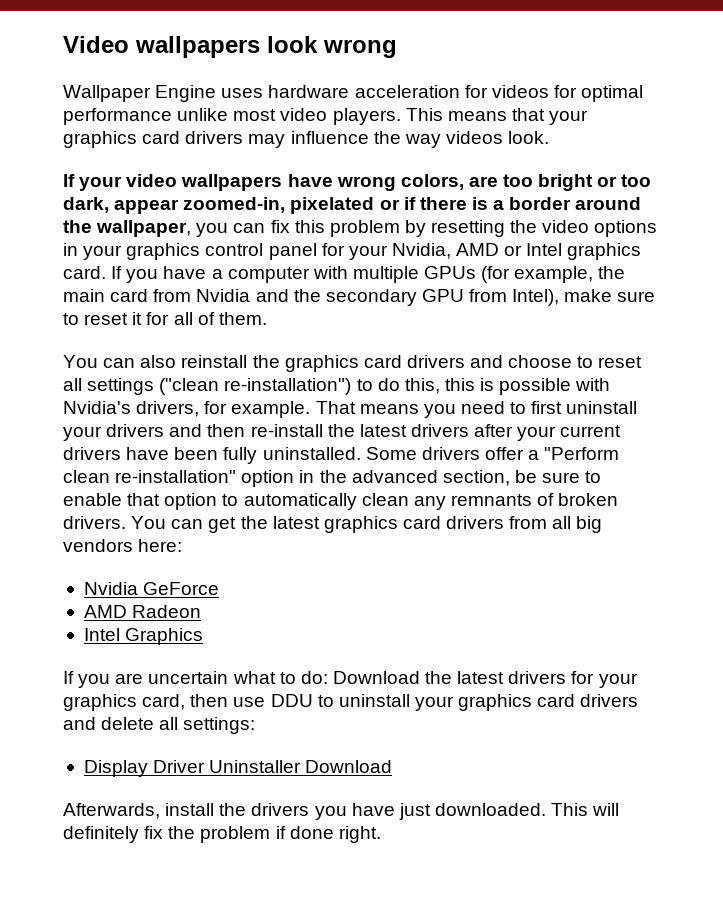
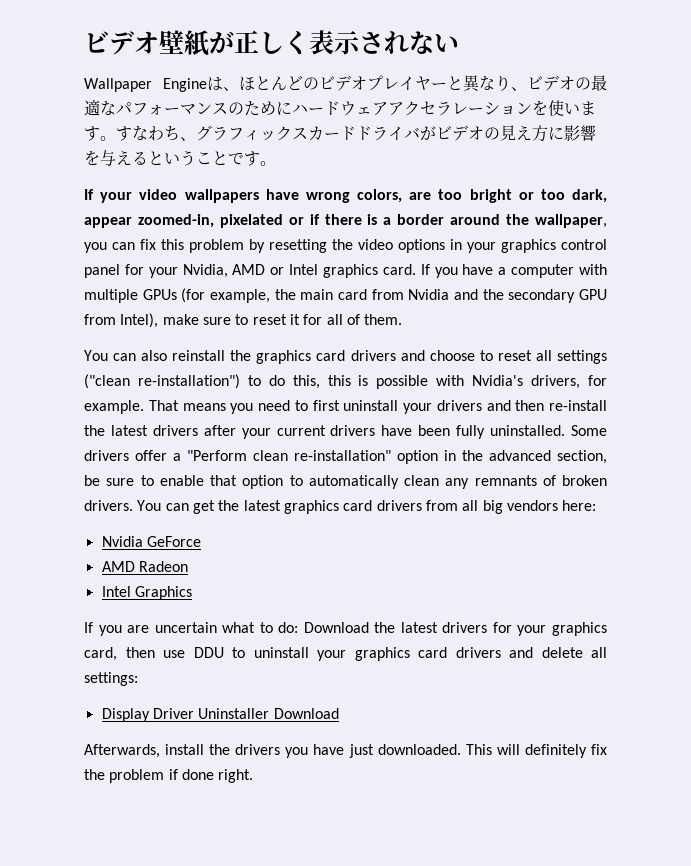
[63,36,397,58] [63,85,644,102] [63,108,589,125] [63,131,550,148] Video wallpapers look wrong // Wallpaper Engine uses hardware acceleration for videos for optimal performance unlike most video players. This means that your graphics card drivers may influence the way videos look. -> [84,30,459,56] [84,75,607,92] [84,99,596,116] [84,125,596,142] [84,150,276,166] ビデオ壁紙が正しく表示されない // Wallpaper Engineは、ほとんどのビデオプレイヤーと異なり、ビデオの最適なパフォーマンスのためにハードウェアアクセラレーションを使います。すなわち、グラフィックスカードドライバがビデオの見え方に影響を与えるということです。

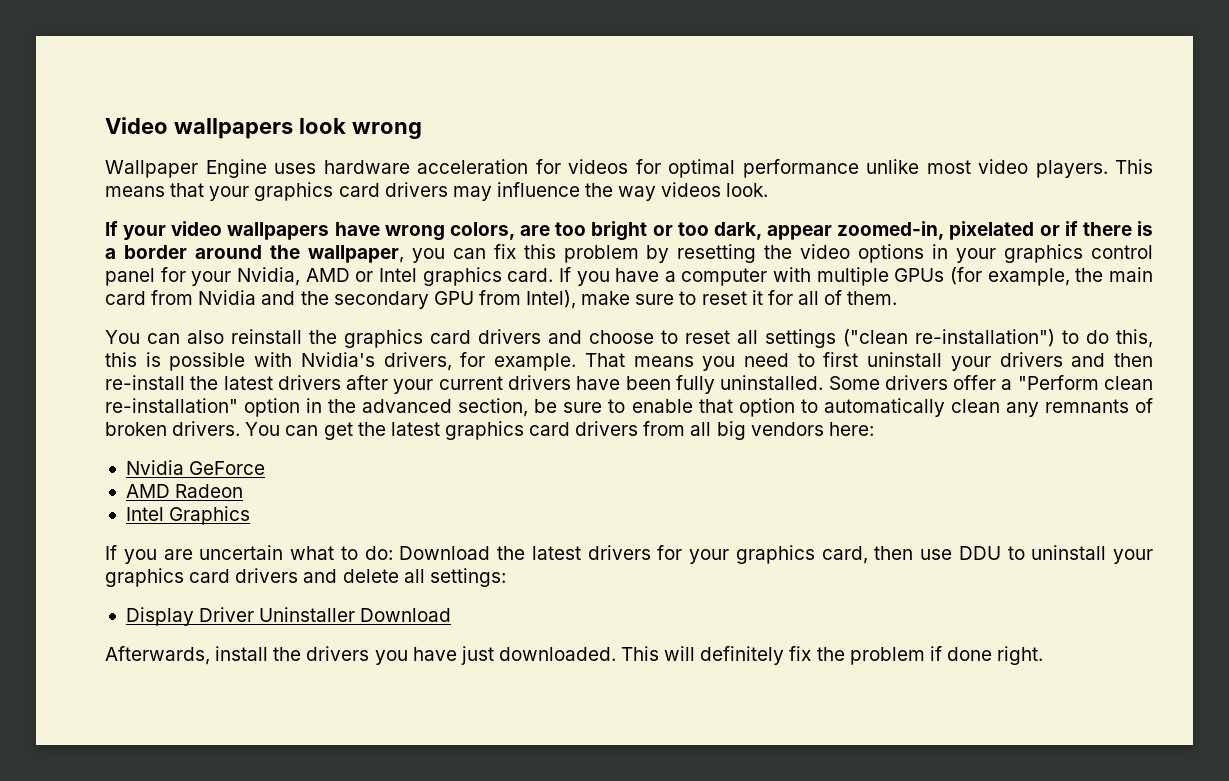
[84,30,459,56] [84,75,607,92] [84,99,596,116] [84,125,596,142] [84,150,276,166] ビデオ壁紙が正しく表示されない // Wallpaper Engineは、ほとんどのビデオプレイヤーと異なり、ビデオの最適なパフォーマンスのためにハードウェアアクセラレーションを使います。すなわち、グラフィックスカードドライバがビデオの見え方に影響を与えるということです。 -> [105,117,422,139] [105,159,1153,178] [105,182,769,201] Video wallpapers look wrong // Wallpaper Engine uses hardware acceleration for videos for optimal performance unlike most video players. This means that your graphics card drivers may influence the way videos look.

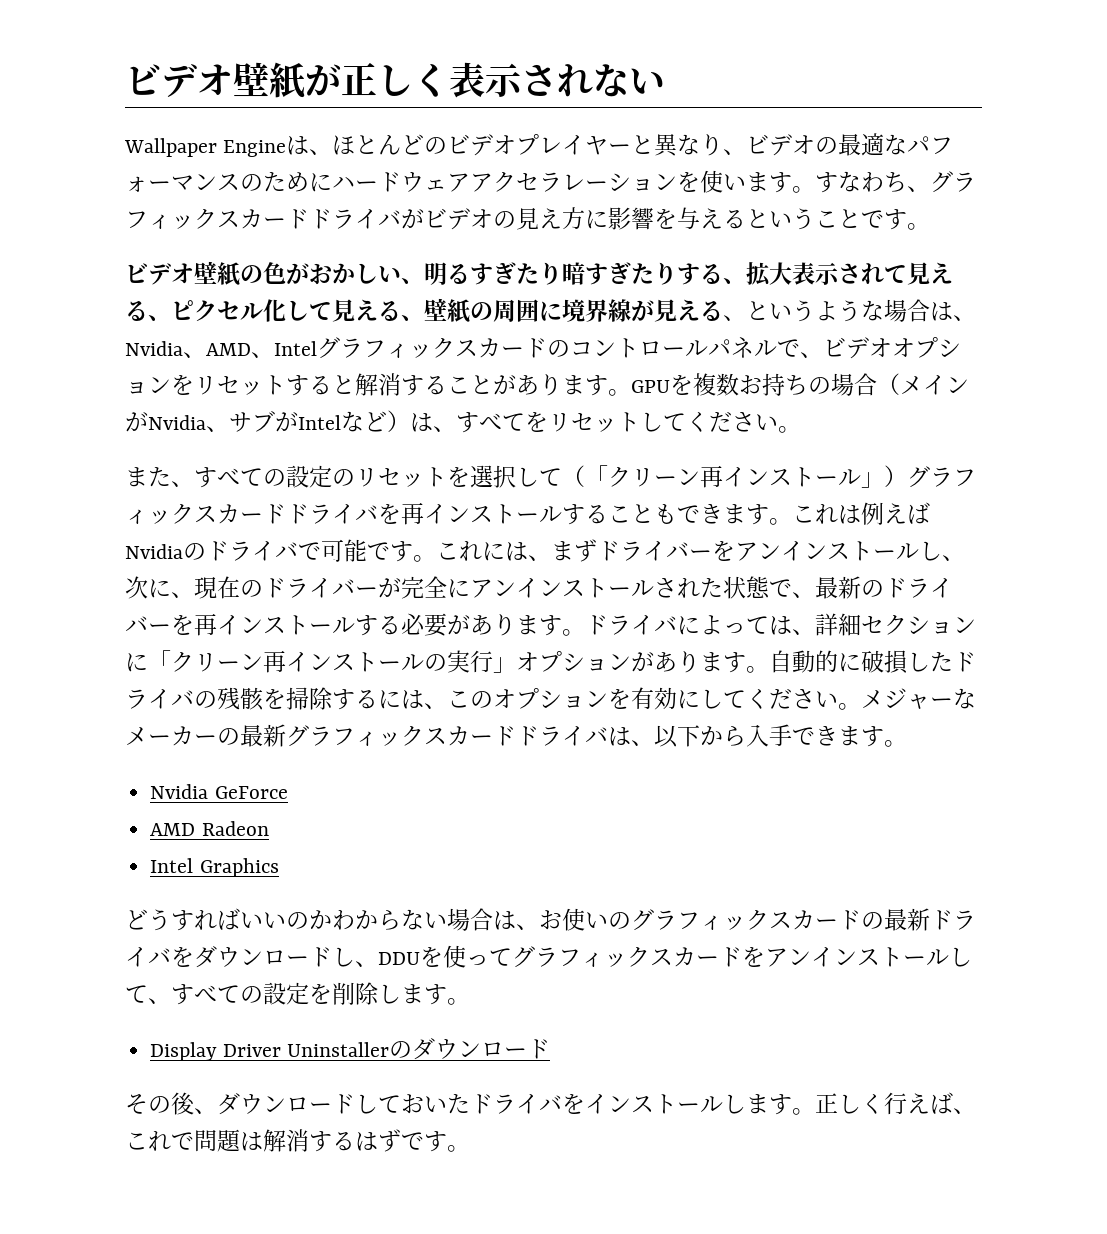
[105,117,422,139] [105,159,1153,178] [105,182,769,201] [105,221,1153,241] [105,244,1153,263] [105,267,1153,286] [105,290,898,309] [105,329,1153,348] [105,352,1153,371] [105,375,1153,394] [105,398,1153,417] [105,421,874,440] Video wallpapers look wrong // Wallpaper Engine uses hardware acceleration for videos for optimal performance unlike most video players. This means that your graphics card drivers may influence the way videos look. // If your video wallpapers have wrong colors, are too bright or too dark, appear zoomed-in, pixelated or if there is a border around the wallpaper, you can fix this problem by resetting the video options in your graphics control panel for your Nvidia, AMD or Intel graphics card. If you have a computer with multiple GPUs (for example, the main card from Nvidia and the secondary GPU from Intel), make sure to reset it for all of them. // You can also reinstall the graphics card drivers and choose to reset all settings ("clean re-installation") to do this, this is possible with Nvidia's drivers, for example. That means you need to first uninstall your drivers and then re-install the latest drivers after your current drivers have been fully uninstalled. Some drivers offer a "Perform clean re-installation" option in the advanced section, be sure to enable that option to automatically clean any remnants of broken drivers. You can get the latest graphics card drivers from all big vendors here: -> [125,62,665,99] [124,133,954,157] [125,170,976,193] [125,207,930,230] [125,261,953,286] [125,298,976,323] [125,337,961,359] [125,373,969,396] [125,410,801,433] [125,465,976,488] [125,502,930,525] [125,539,965,562] [125,576,953,599] [125,613,976,637] [125,650,976,674] [125,687,976,711] [125,724,907,748] ビデオ壁紙が正しく表示されない // Wallpaper Engineは、ほとんどのビデオプレイヤーと異なり、ビデオの最適なパフォーマンスのためにハードウェアアクセラレーションを使います。すなわち、グラフィックスカードドライバがビデオの見え方に影響を与えるということです。 // ビデオ壁紙の色がおかしい、明るすぎたり暗すぎたりする、拡大表示されて見える、ピクセル化して見える、壁紙の周囲に境界線が見える、というような場合は、Nvidia、AMD、Intelグラフィックスカードのコントロールパネルで、ビデオオプションをリセットすると解消することがあります。GPUを複数お持ちの場合（メインがNvidia、サブがIntelなど）は、すべてをリセットしてください。 // また、すべての設定のリセットを選択して（「クリーン再インストール」）グラフィックスカードドライバを再インストールすることもできます。これは例えばNvidiaのドライバで可能です。これには、まずドライバーをアンインストールし、次に、現在のドライバーが完全にアンインストールされた状態で、最新のドライバーを再インストールする必要があります。ドライバによっては、詳細セクションに「クリーン再インストールの実行」オプションがあります。自動的に破損したドライバの残骸を掃除するには、このオプションを有効にしてください。メジャーなメーカーの最新グラフィックスカードドライバは、以下から入手できます。
[105,545,1153,564] [105,568,506,587] [125,607,452,626] [105,646,1044,665] If you are uncertain what to do: Download the latest drivers for your graphics card, then use DDU to uninstall your graphics card drivers and delete all settings: // Display Driver Uninstaller Download // Afterwards, install the drivers you have just downloaded. This will definitely fix the problem if done right. -> [125,908,976,931] [125,945,972,968] [125,982,470,1005] [150,1038,550,1061] [125,1092,976,1115] [125,1129,470,1152] どうすればいいのかわからない場合は、お使いのグラフィックスカードの最新ドライバをダウンロードし、DDUを使ってグラフィックスカードをアンインストールして、すべての設定を削除します。 // Display Driver Uninstallerのダウンロード // その後、ダウンロードしておいたドライバをインストールします。正しく行えば、これで問題は解消するはずです。

